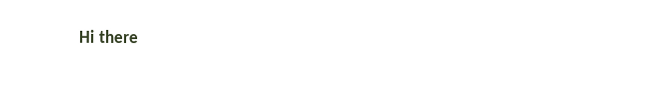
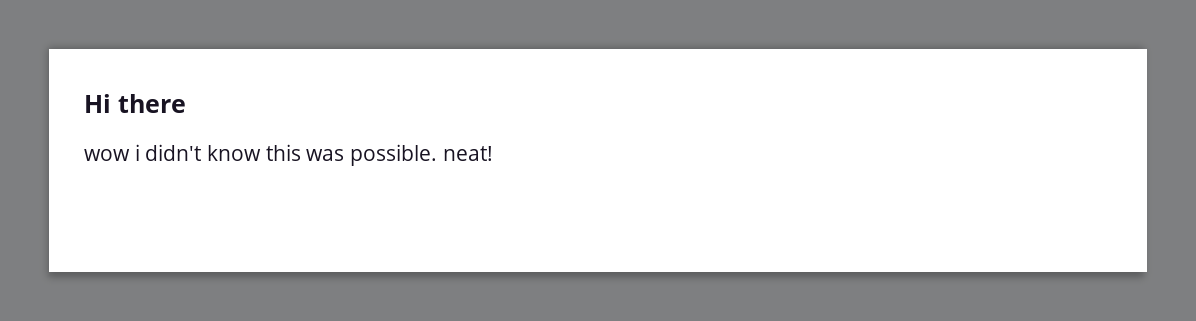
(139, 36) none -> [84,144,493,166] // wow i didn't know this was possible. neat!

